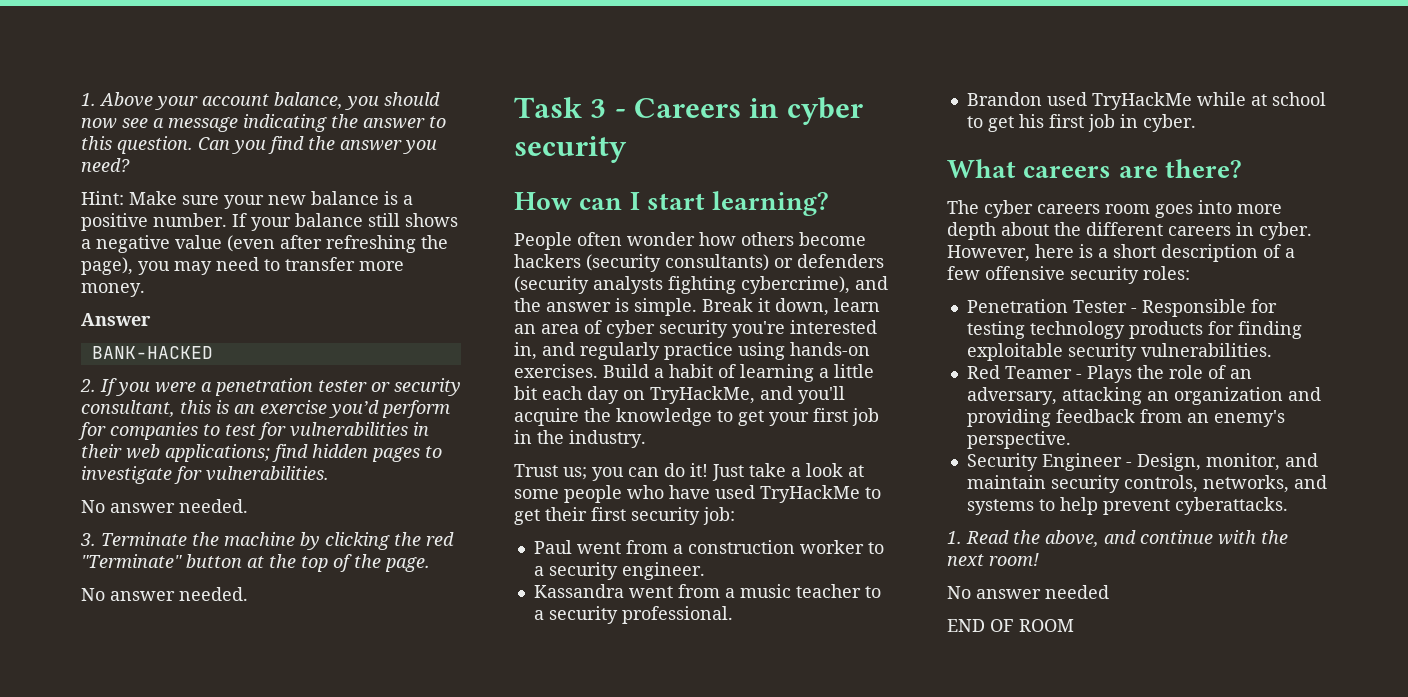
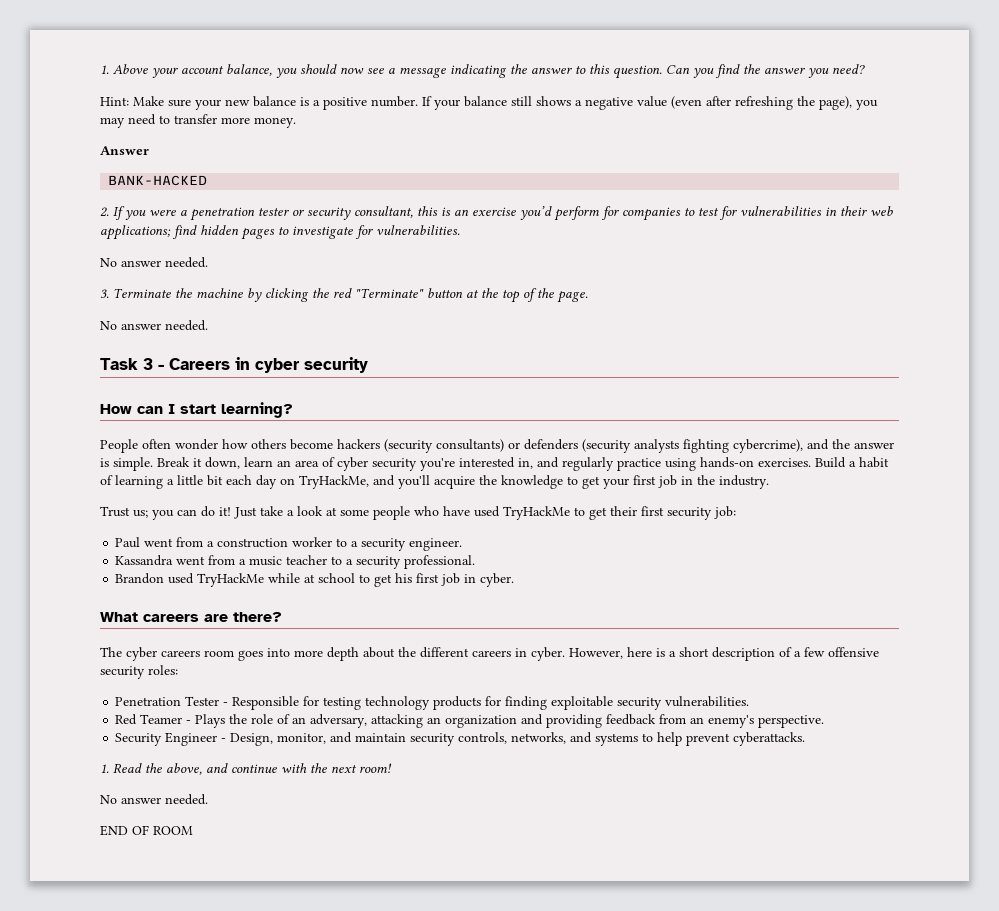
[1045,585,1109,599] needed -> [165,794,208,805] needed.

